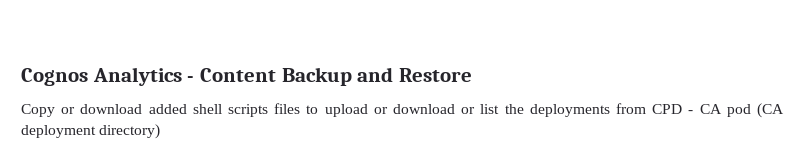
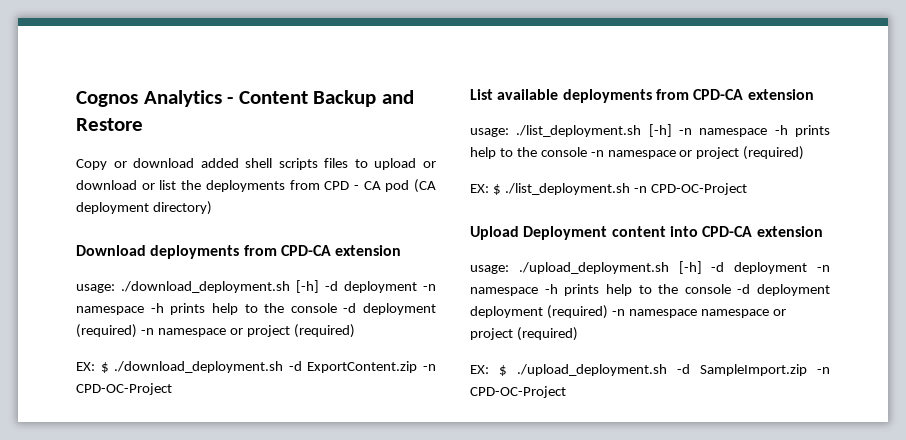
(161, 131) none -> [76,245,402,259] [76,280,436,293] [76,303,436,315] [76,324,355,338] [76,361,436,373] [76,383,172,395] [470,89,814,103] [470,124,830,137] [470,146,805,160] [470,183,747,195] [470,226,823,240] [470,261,830,274] [470,284,830,296] [470,305,786,319] [470,327,578,341] [470,364,830,376] [470,386,566,398] // Download deployments from CPD-CA extension // usage: ./download_deployment.sh [-h] -d deployment -n namespace -h prints help to the console -d deployment (required) -n namespace or project (required) // EX: $ ./download_deployment.sh -d ExportContent.zip -n CPD-OC-Project // List available deployments from CPD-CA extension // usage: ./list_deployment.sh [-h] -n namespace -h prints help to the console -n namespace or project (required) // EX: $ ./list_deployment.sh -n CPD-OC-Project // Upload Deployment content into CPD-CA extension // usage: ./upload_deployment.sh [-h] -d deployment -n namespace -h prints help to the console -d deployment deployment (required) -n namespace namespace or project (required) // EX: $ ./upload_deployment.sh -d SampleImport.zip -n CPD-OC-Project

